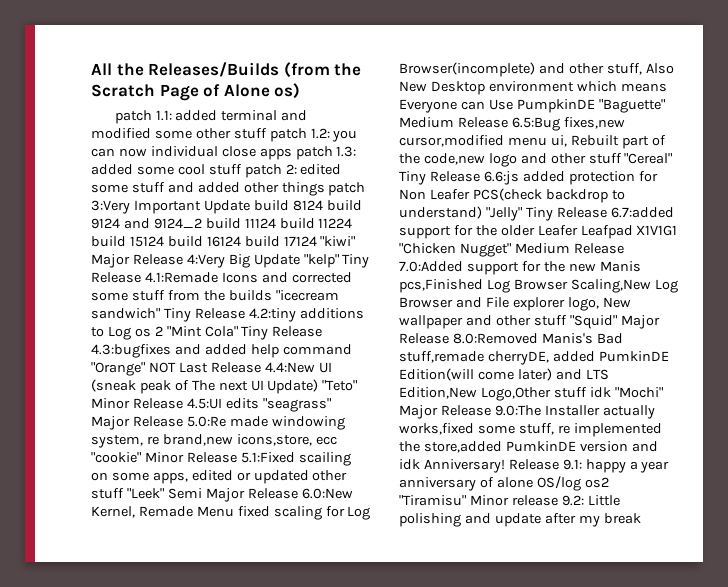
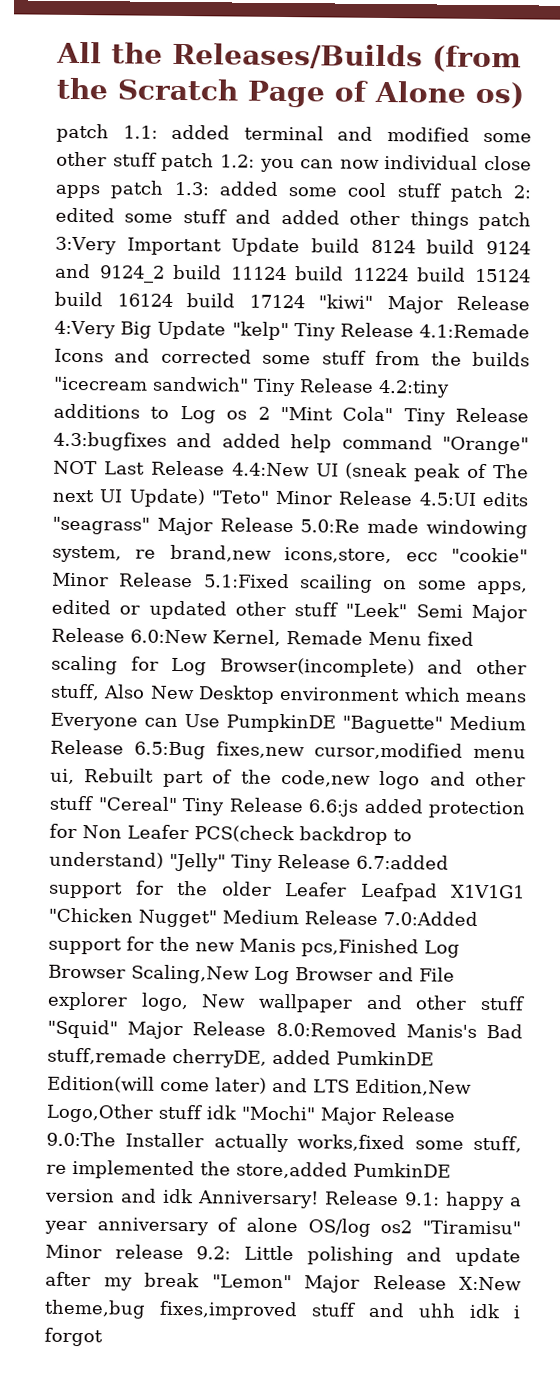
(641, 518) none -> [211,1274,522,1293] [44,1299,521,1321] [44,1327,103,1347] "Lemon" Major Release X:New theme,bug fixes,improved stuff and uhh idk i forgot

